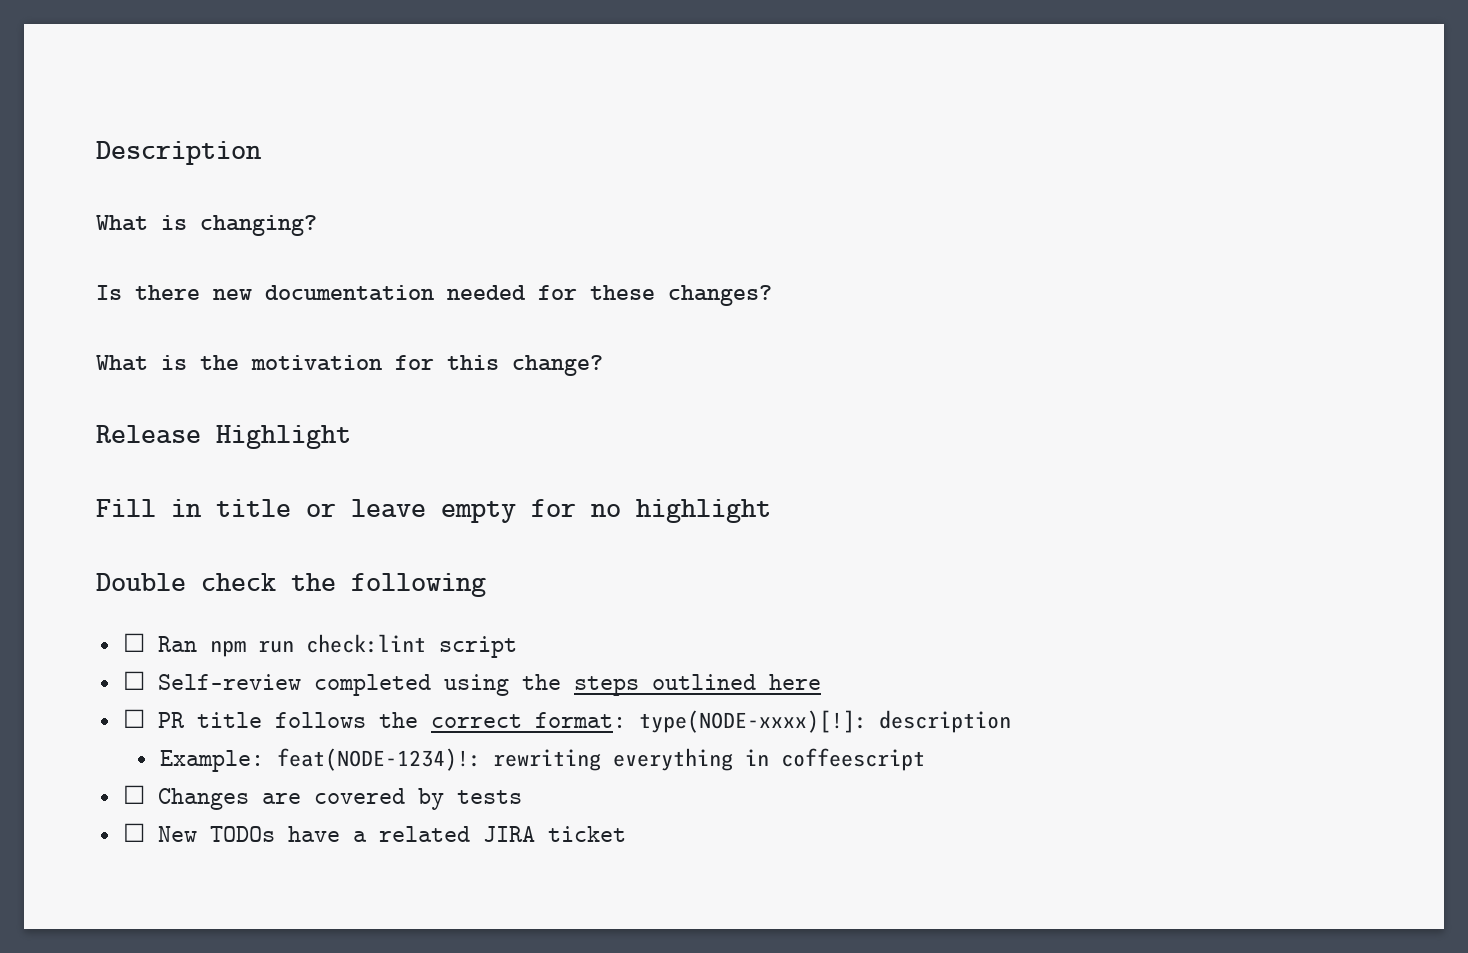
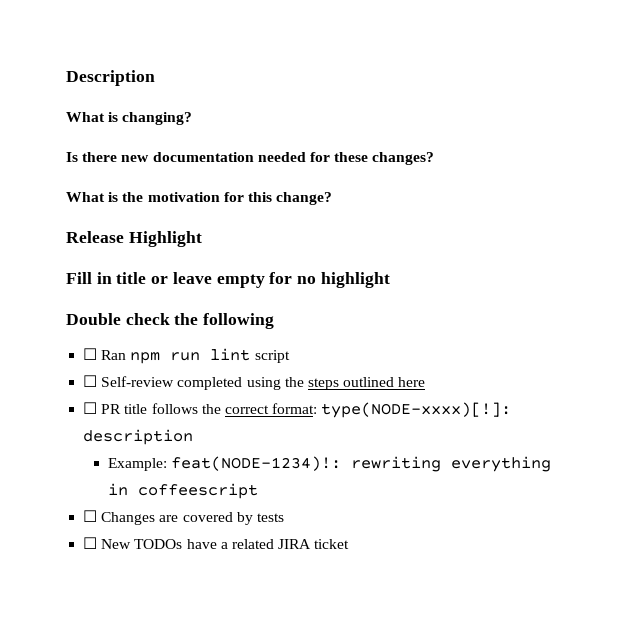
[305,634,426,653] check:lint -> [210,348,251,361] lint

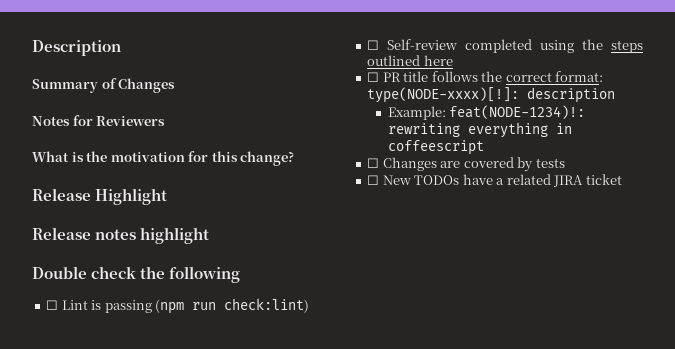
[66,112,193,125] [66,152,435,165] What is changing? // Is there new documentation needed for these changes? -> [32,78,176,93] [32,115,166,126] Summary of Changes // Notes for Reviewers
[66,272,317,288] Fill in title or leave empty for no -> [32,227,137,240] Release notes
[101,348,290,364] Ran npm run lint script -> [61,298,310,314] Lint is passing (npm run check:lint)

